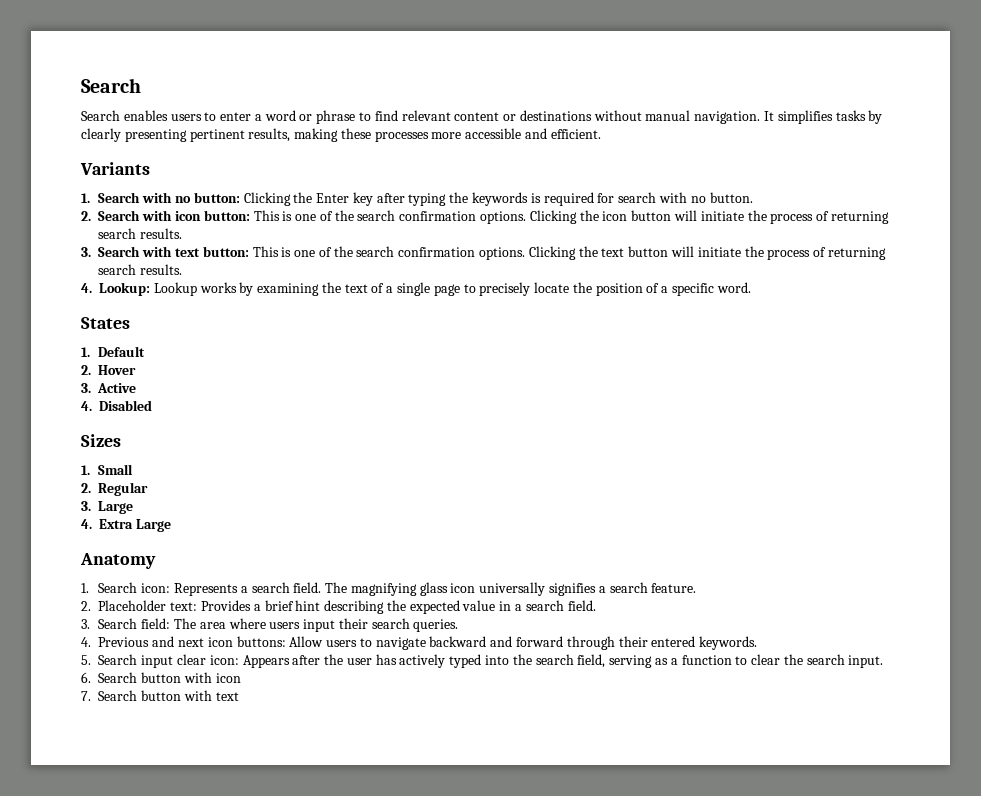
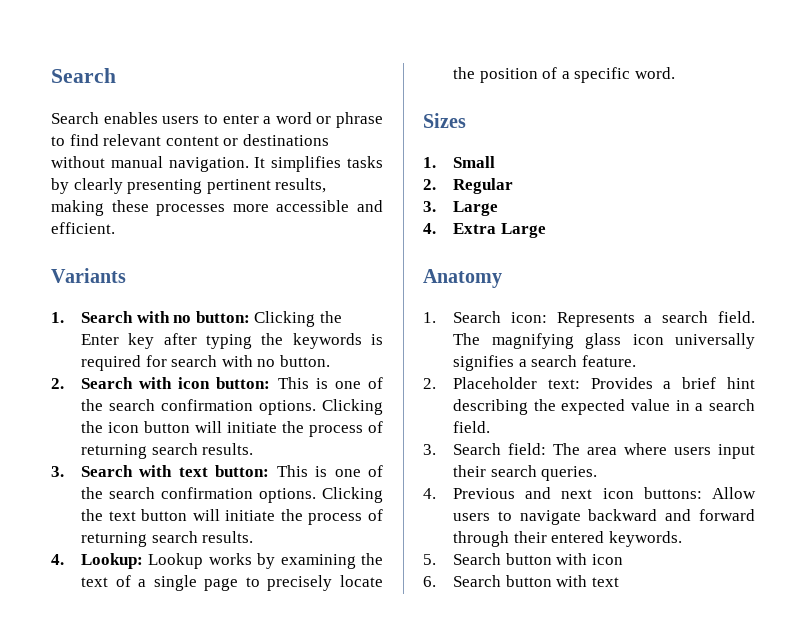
[81,317,130,329] [81,346,146,357] [81,365,137,375] [81,383,137,393] [81,400,152,411] // States // 1. Default // 2. Hover // 3. Active // 4. Disabled -> (675, 73) none
[141,654,884,668] [81,672,138,683] input clear icon: Appears after the user has actively typed into the search field, serving as a function to clear the search input. // 6. Search -> (502, 559) none
[81,691,91,701] 7. -> [423,576,436,587] 6.

